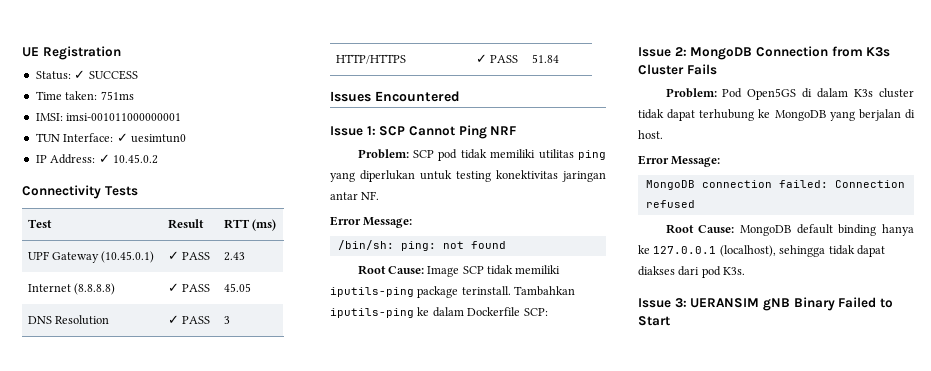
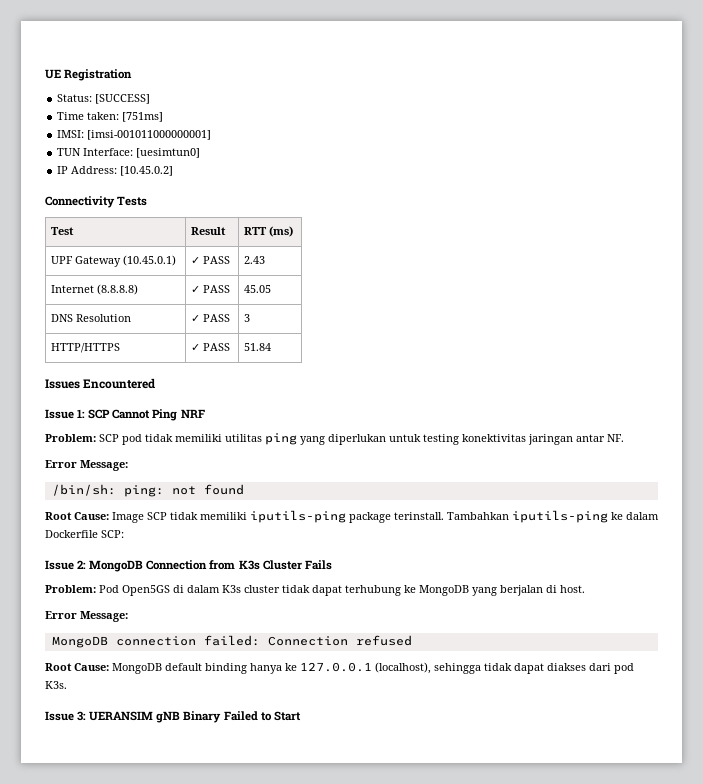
[74,70,138,80] ✓ SUCCESS -> [95,94,151,104] [SUCCESS]
[100,91,134,100] 751ms -> [122,112,164,122] [751ms]
[66,113,182,121] imsi-001011000000001 -> [87,130,212,140] [imsi-001011000000001]
[116,133,186,143] ✓ uesimtun0 -> [136,148,201,158] [uesimtun0]
[98,154,158,164] ✓ 10.45.0.2 -> [120,166,174,176] [10.45.0.2]

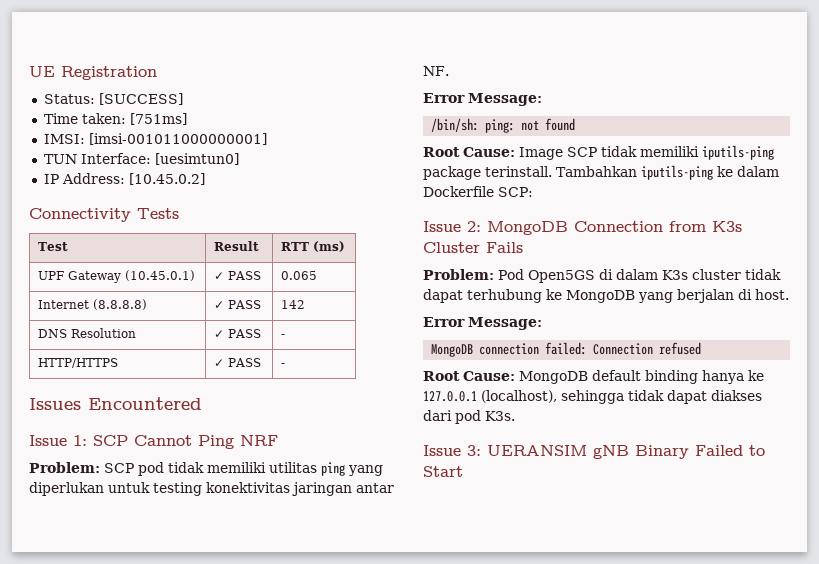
[244,256,266,264] 2.43 -> [281,271,318,280] 0.065
[244,285,272,293] 45.05 -> [281,300,306,309] 142
[244,314,251,322] 3 -> [281,334,286,338] -
[244,343,272,351] 51.84 -> [281,363,286,367] -

